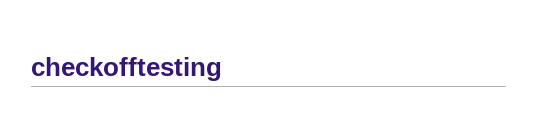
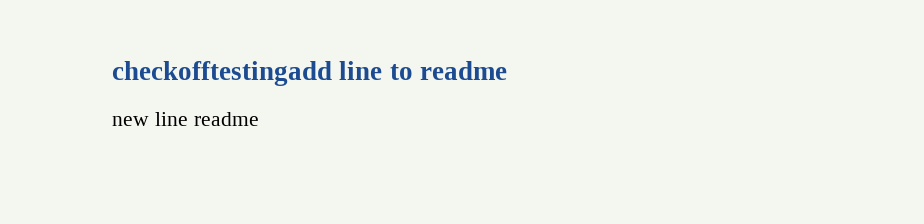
[31,57,222,81] checkofftesting -> [112,61,507,86] [112,112,259,126] checkofftestingadd line to readme // new line readme

